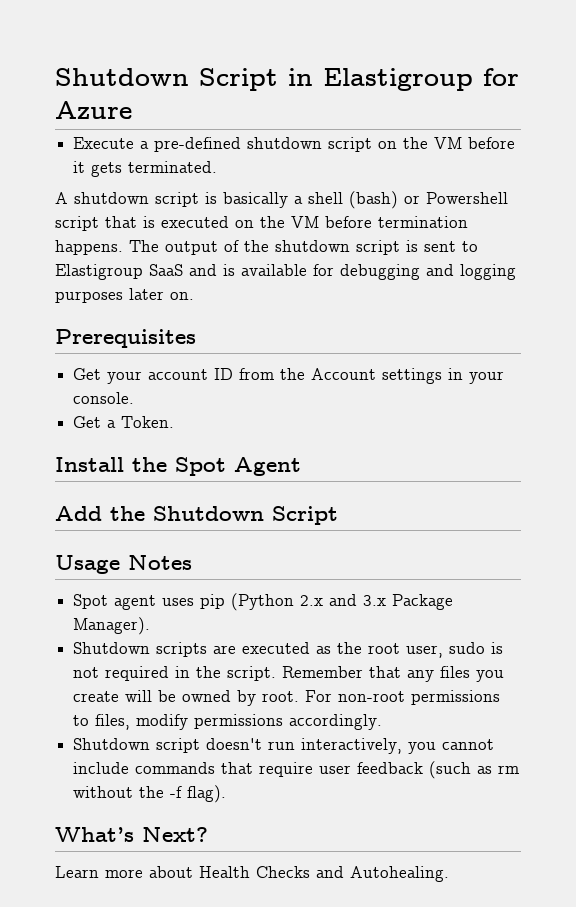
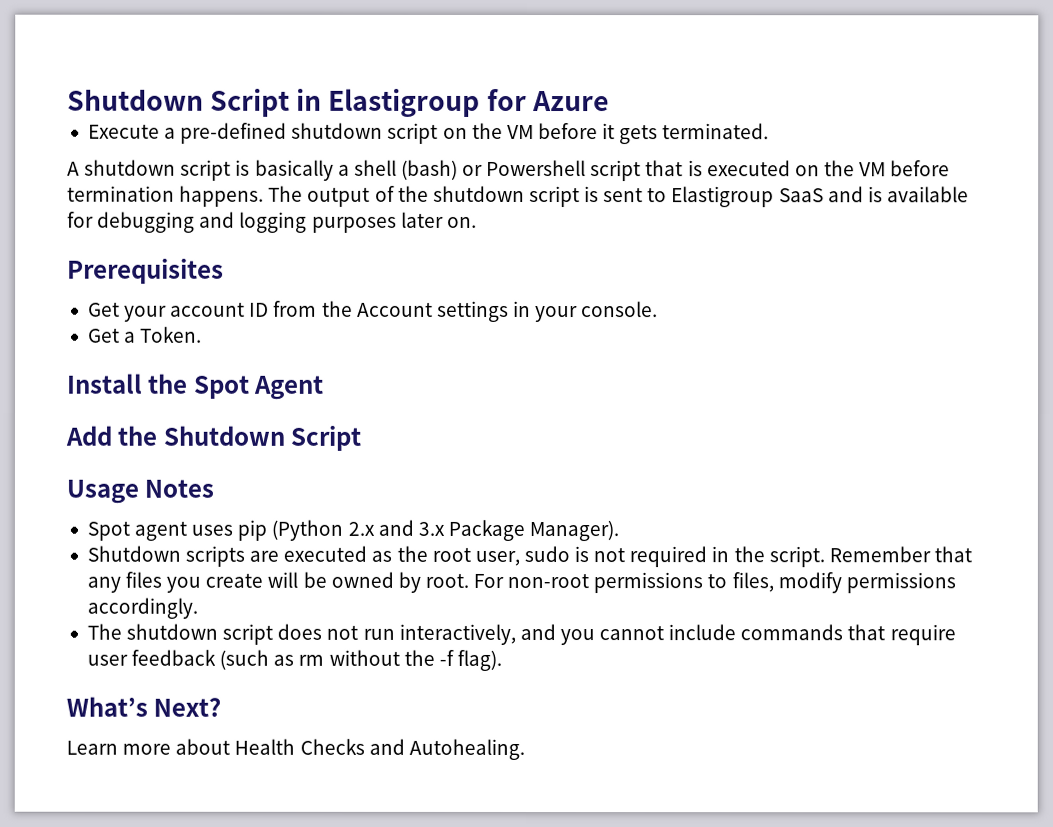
[73,738,263,753] Shutdown script doesn't -> [86,623,359,645] The shutdown script does not
(403, 746) none -> [519,623,556,641] and

